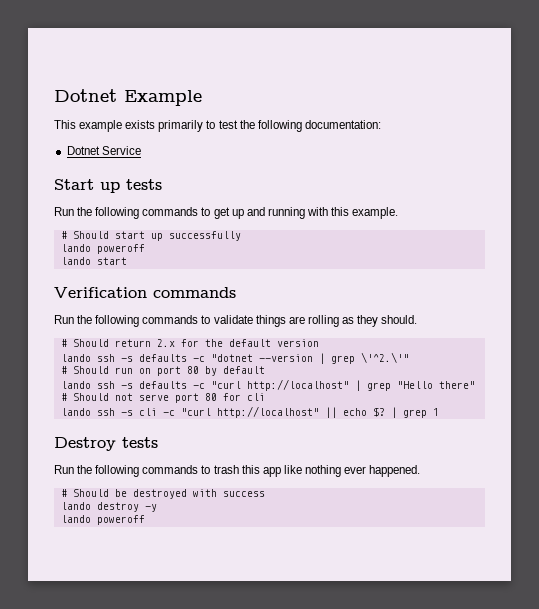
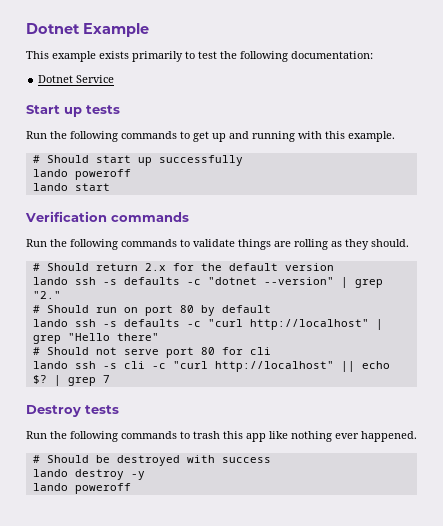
[258,352,409,364] --version | grep \'^2.\'" -> [263,277,383,288] [32,291,61,299] --version" | grep "2."
[432,408,439,416] 1 -> [102,375,110,383] 7

